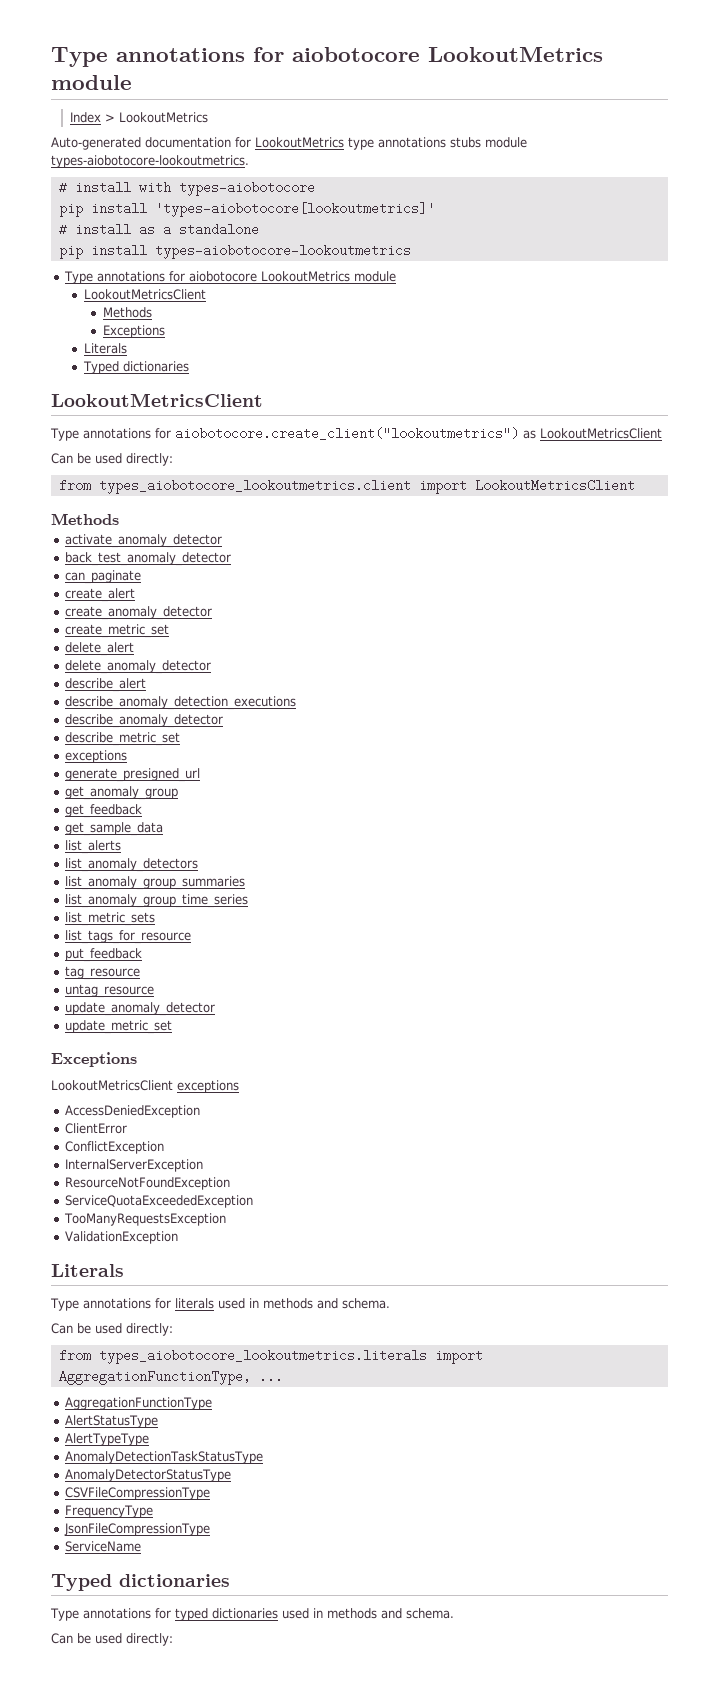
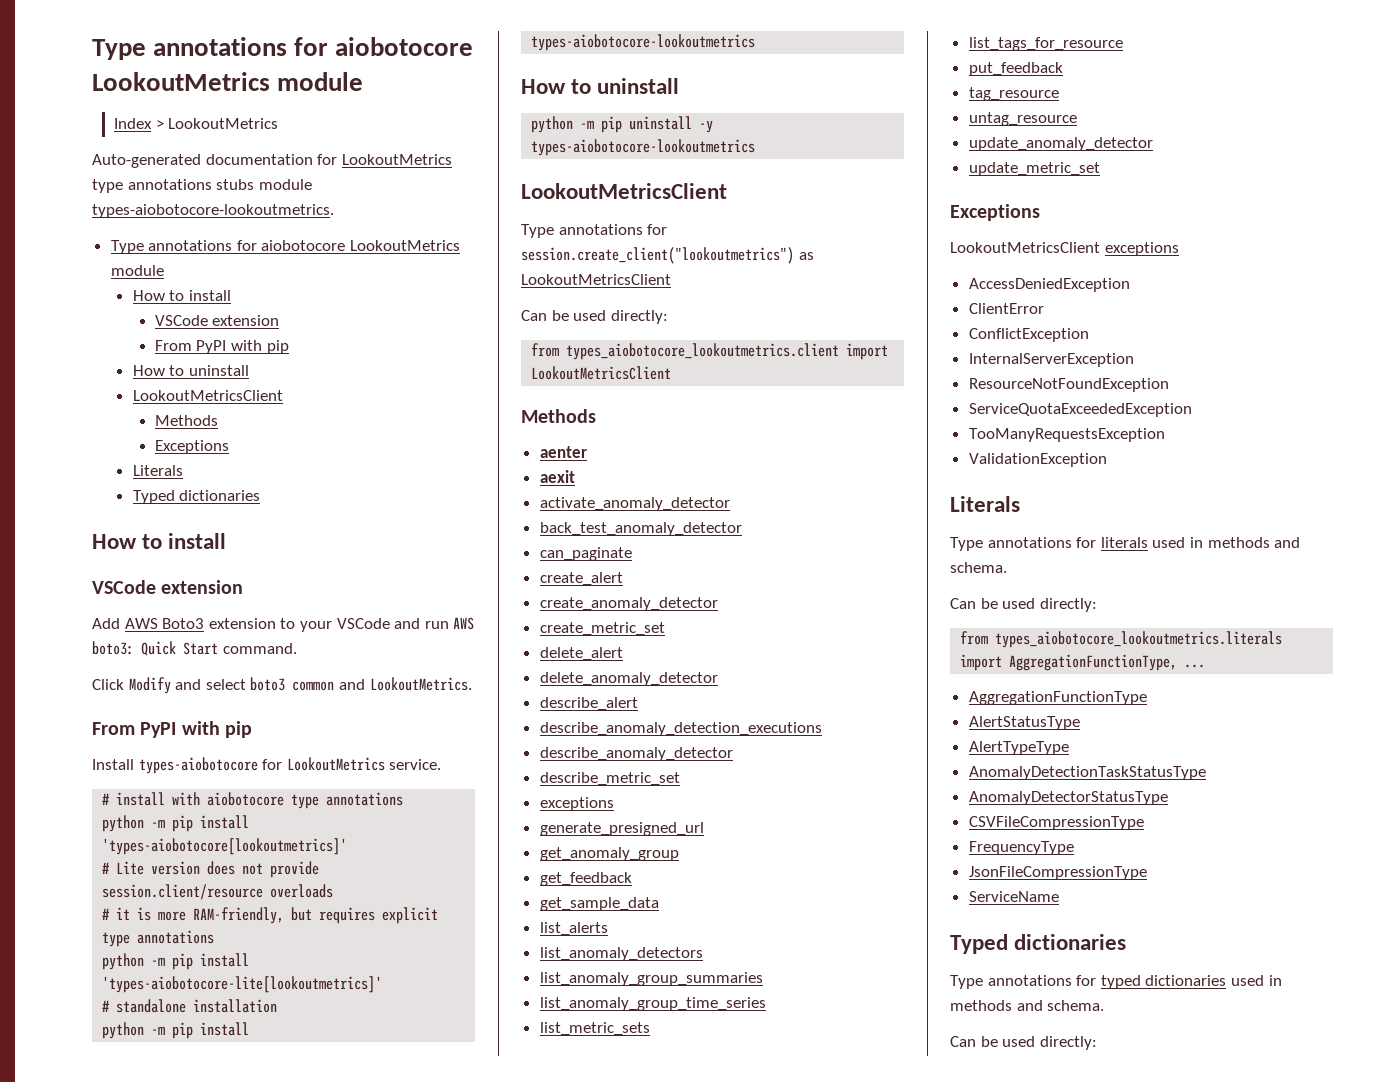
[58,181,315,196] [58,202,435,217] [58,223,259,236] [58,244,411,259] [64,271,397,284] // # install with types-aiobotocore // pip install 'types-aiobotocore[lookoutmetrics]' // # install as a standalone // pip install types-aiobotocore-lookoutmetrics // Type annotations for aiobotocore LookoutMetrics module -> [110,240,461,254] [110,265,164,276] [132,290,231,301] [154,315,280,326] [154,340,289,354] [132,365,249,376] // Type annotations for aiobotocore LookoutMetrics module // How to install // VSCode extension // From PyPI with pip // How to uninstall
(189, 366) none -> [92,533,227,549] [92,580,244,594] [92,617,475,632] [92,641,297,656] [92,677,472,694] [92,721,252,738] [92,757,442,774] [102,792,404,809] [102,815,250,832] [102,838,348,855] [102,861,320,878] [102,884,334,900] [102,907,439,924] [102,930,215,947] [102,953,250,970] [102,976,383,993] [102,999,278,1013] [102,1022,250,1039] [531,34,756,51] [521,78,680,94] [531,116,714,133] [531,139,756,156] // How to install // VSCode extension // Add AWS Boto3 extension to your VSCode and run AWS boto3: Quick Start command. // Click Modify and select boto3 common and LookoutMetrics. // From PyPI with pip // Install types-aiobotocore for LookoutMetrics service. // # install with aiobotocore type annotations // python -m pip install 'types-aiobotocore[lookoutmetrics]' // # Lite version does not provide session.client/resource overloads // # it is more RAM-friendly, but requires explicit type annotations // python -m pip install 'types-aiobotocore-lite[lookoutmetrics]' // # standalone installation // python -m pip install types-aiobotocore-lookoutmetrics // How to uninstall // python -m pip uninstall -y types-aiobotocore-lookoutmetrics
[174,427,519,440] aiobotocore.create_client("lookoutmetrics") -> [521,247,794,264] session.create_client("lookoutmetrics")
(119, 519) none -> [539,446,587,458] [539,470,575,483] // aenter // aexit

